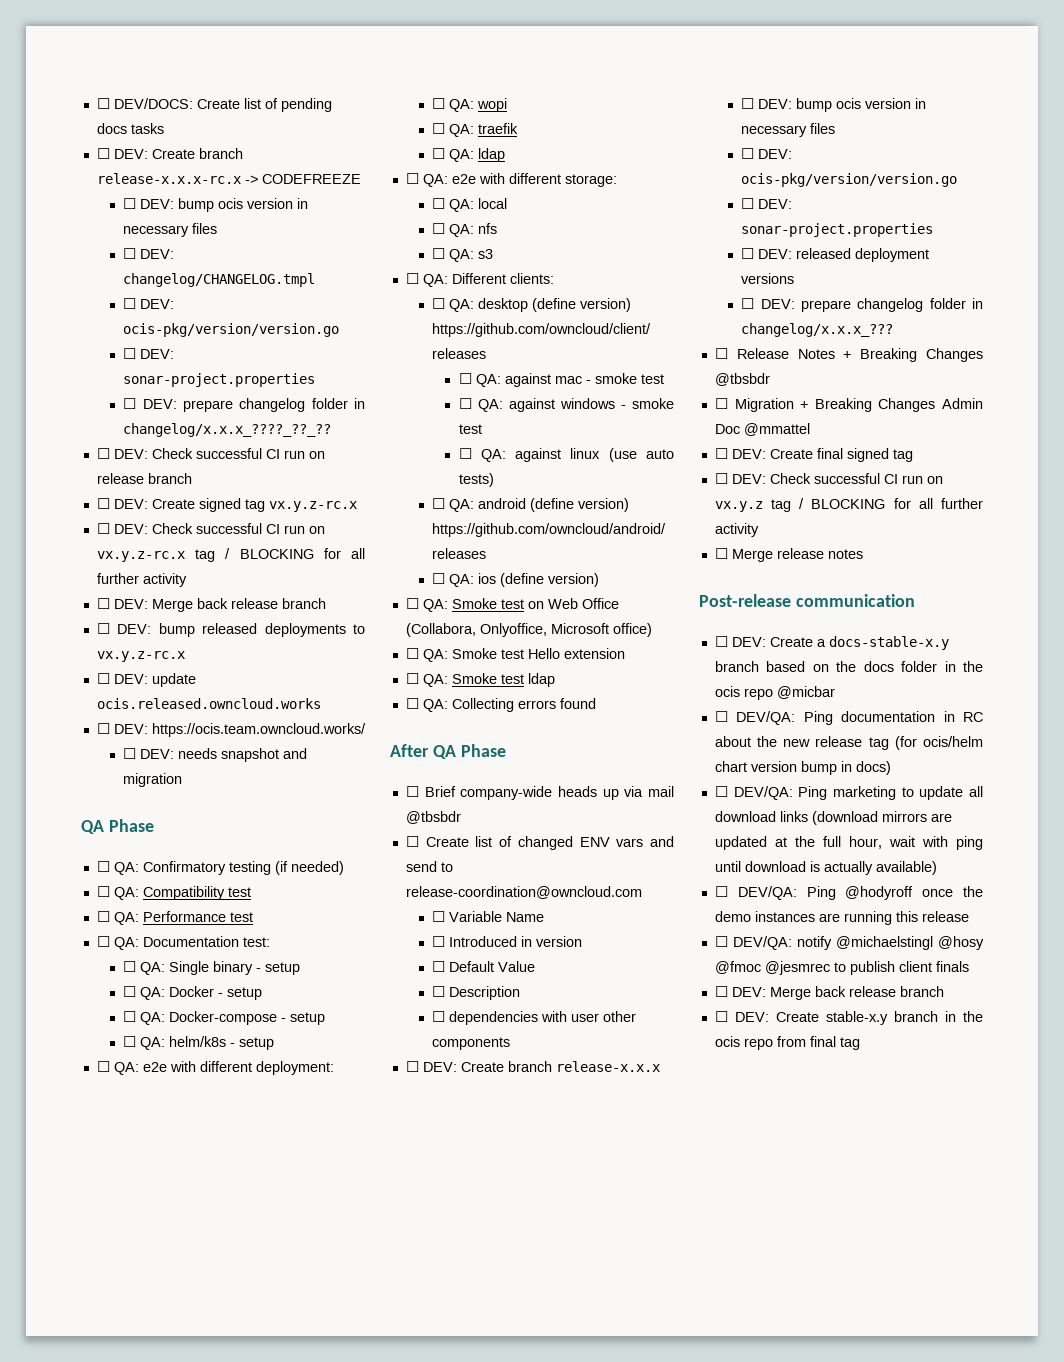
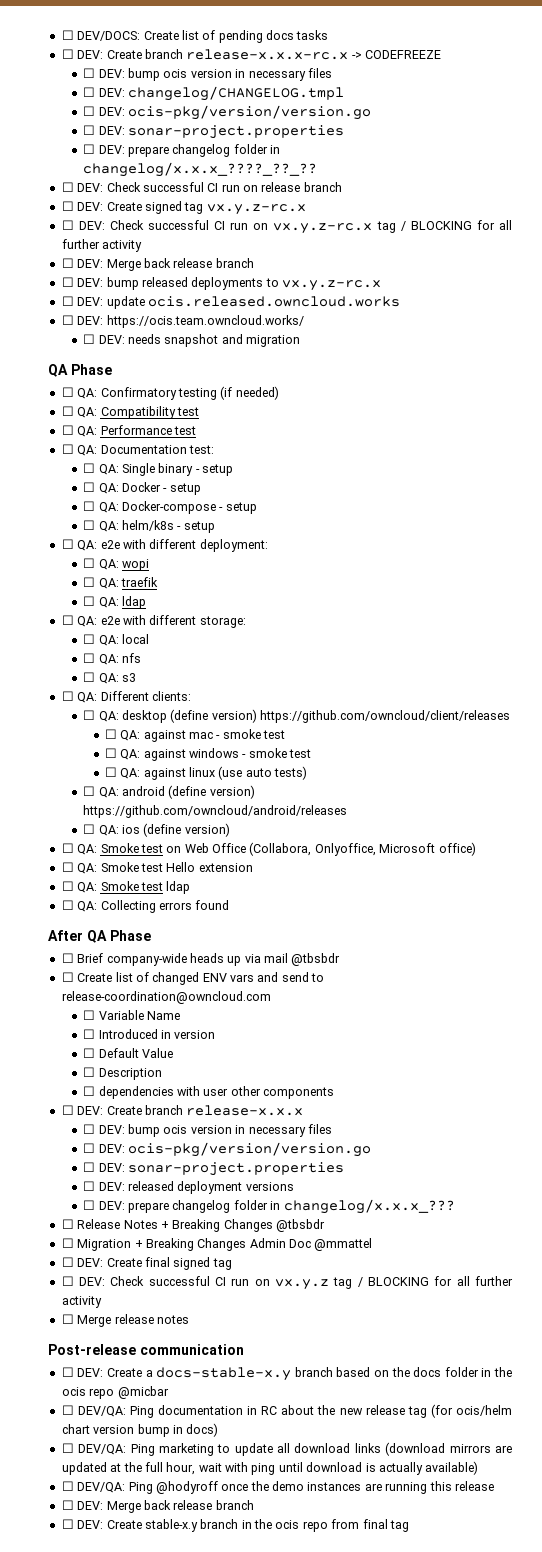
[714,936,984,950] [714,961,969,975] // ☐ DEV/QA: notify @michaelstingl @hosy @fmoc @jesmrec to publish client finals -> (494, 1486) none

